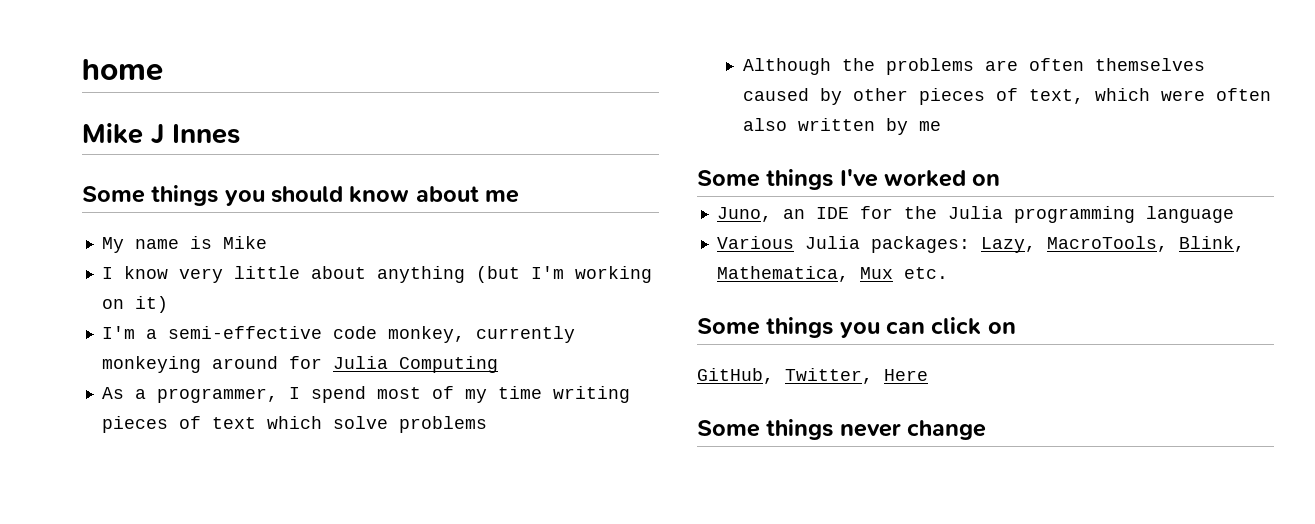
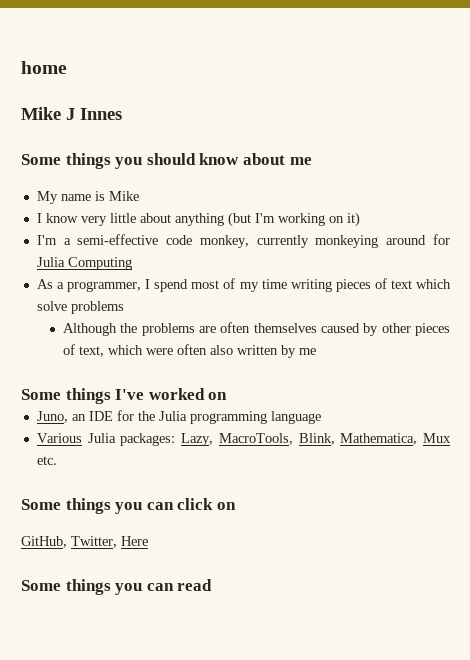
[839,420,987,440] never change -> [115,579,213,595] you can read

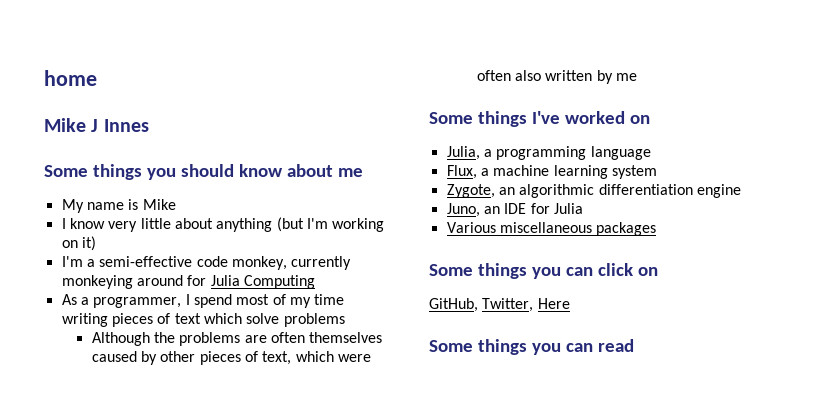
(228, 396) none -> [446,146,651,160] [446,165,657,179] [446,184,741,198] // Julia, a programming language // Flux, a machine learning system // Zygote, an algorithmic differentiation engine
[137,411,321,424] the Julia programming language -> [553,203,583,214] Julia
[87,433,452,446] [36,456,57,465] Julia packages: Lazy, MacroTools, Blink, Mathematica, Mux etc. -> [499,222,657,236] miscellaneous packages

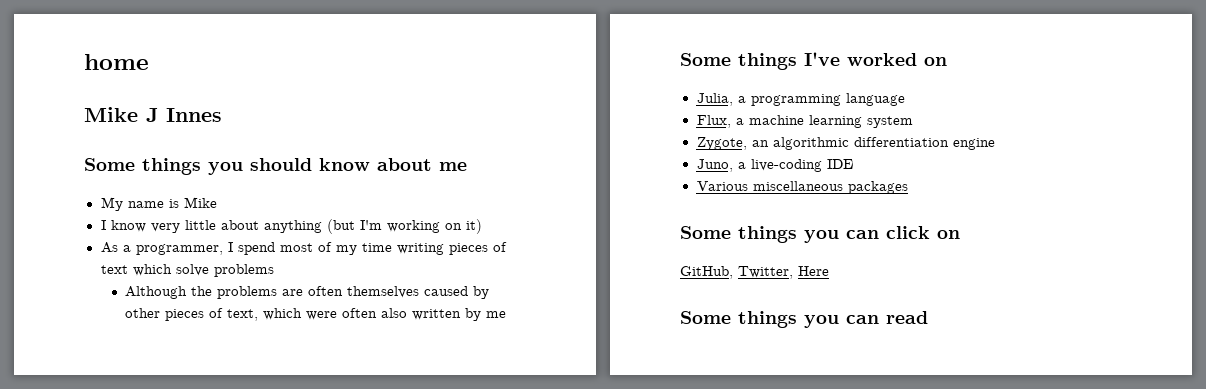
[61,256,352,270] [61,275,315,289] // I'm a semi-effective code monkey, currently monkeying around for Julia Computing -> (482, 226) none
[483,206,500,214] an -> [737,159,822,172] a live-coding
[530,203,583,214] for Julia -> (853, 164) none

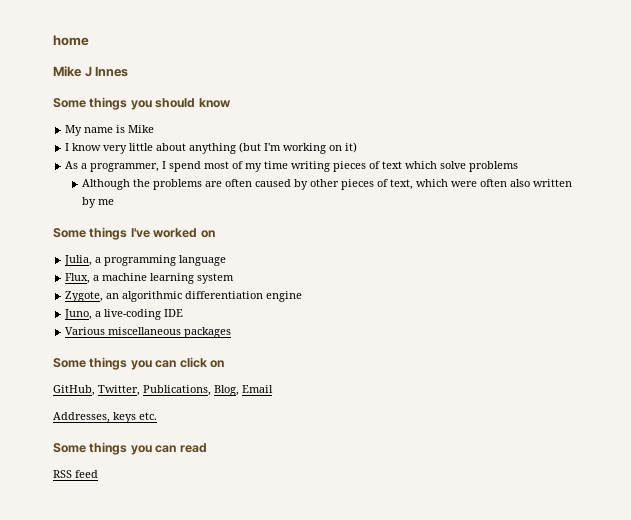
[377,158,467,171] about me -> (231, 103) none
[347,286,420,298] themselves -> (253, 183) none
[798,266,829,276] Here -> [143,385,273,396] [53,412,157,423] Publications, Blog, Email // Addresses, keys etc.
(928, 317) none -> [53,470,98,478] // RSS feed

